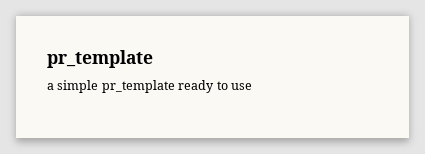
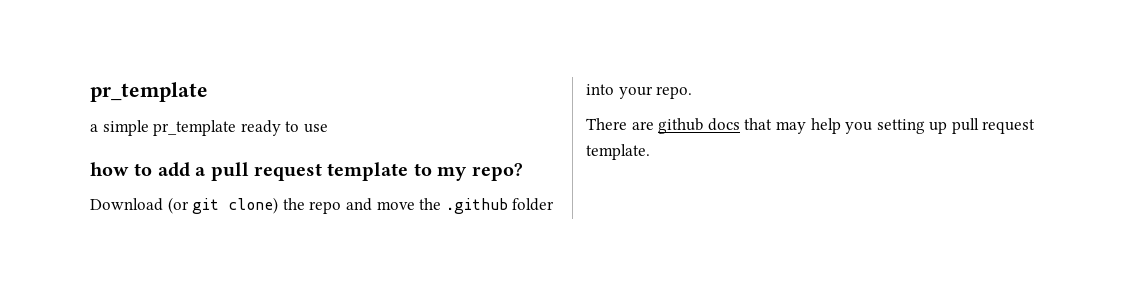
(252, 86) none -> [90,162,523,181] [90,197,555,214] [586,84,693,99] [586,118,1036,134] [586,144,650,160] // how to add a pull request template to my repo? // Download (or git clone) the repo and move the .github folder into your repo. // There are github docs that may help you setting up pull request template.

